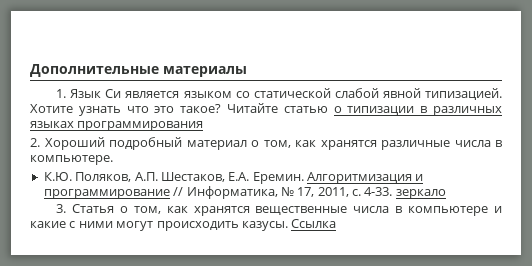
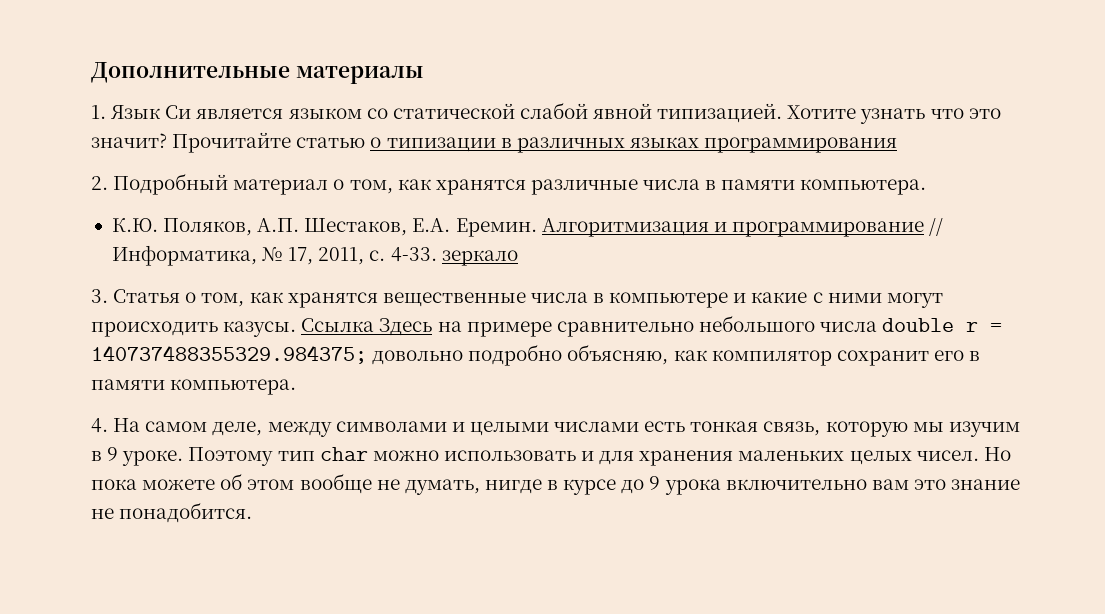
[180,103,278,113] такое? Читайте -> [91,132,292,153] значит? Прочитайте
[44,137,182,150] Хороший подробный -> [113,173,229,195] Подробный
[30,155,113,165] компьютере. -> [721,179,927,195] памяти компьютера.
(337, 223) none -> [379,315,1003,337] [91,344,981,366] [91,379,297,395] [91,418,1020,437] [91,447,1011,466] [91,473,1021,495] [91,502,253,523] Здесь на примере сравнительно небольшого числа double r = 140737488355329.984375; довольно подробно объясняю, как компилятор сохранит его в памяти компьютера. // 4. На самом деле, между символами и целыми числами есть тонкая связь, которую мы изучим в 9 уроке. Поэтому тип char можно использовать и для хранения маленьких целых чисел. Но пока можете об этом вообще не думать, нигде в курсе до 9 урока включительно вам это знание не понадобится.

